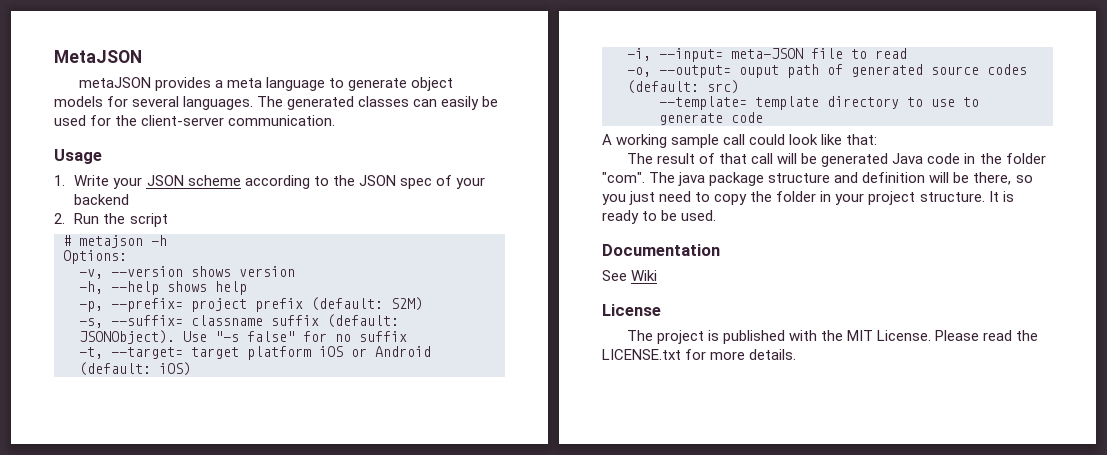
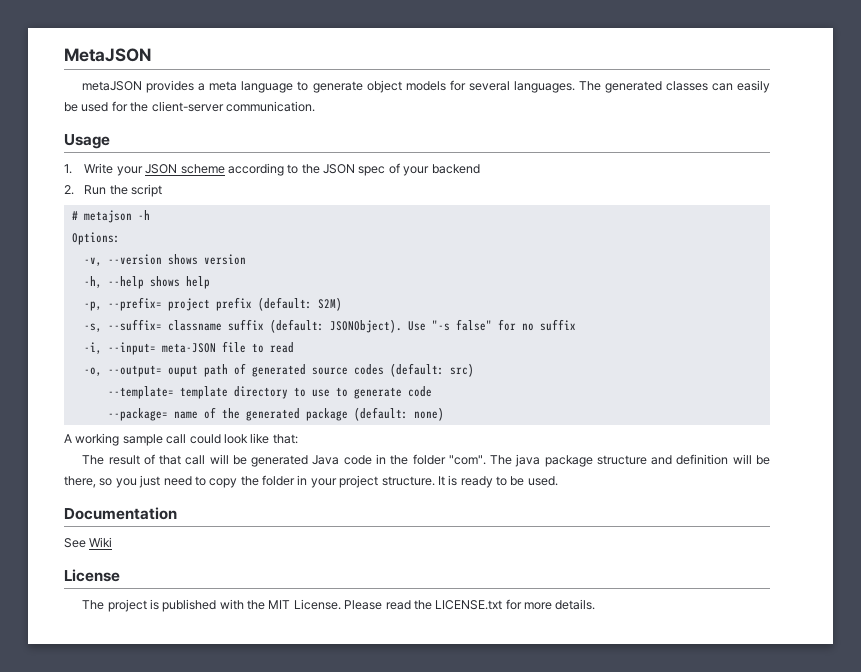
[79,346,431,360] [79,362,191,376] // -t, --target= target platform iOS or Android (default: iOS) -> (576, 325) none
(763, 117) none -> [107,407,444,421] // --package= name of the generated package (default: none)

